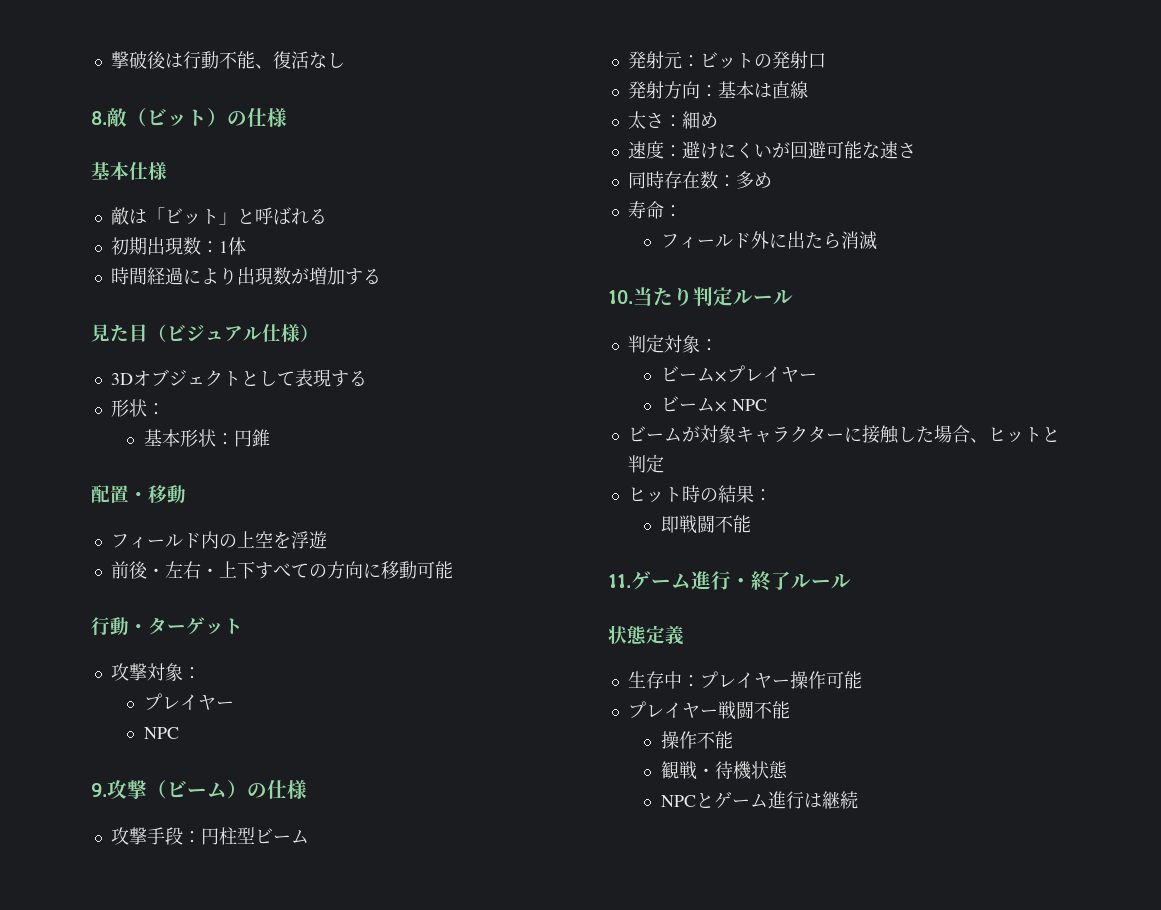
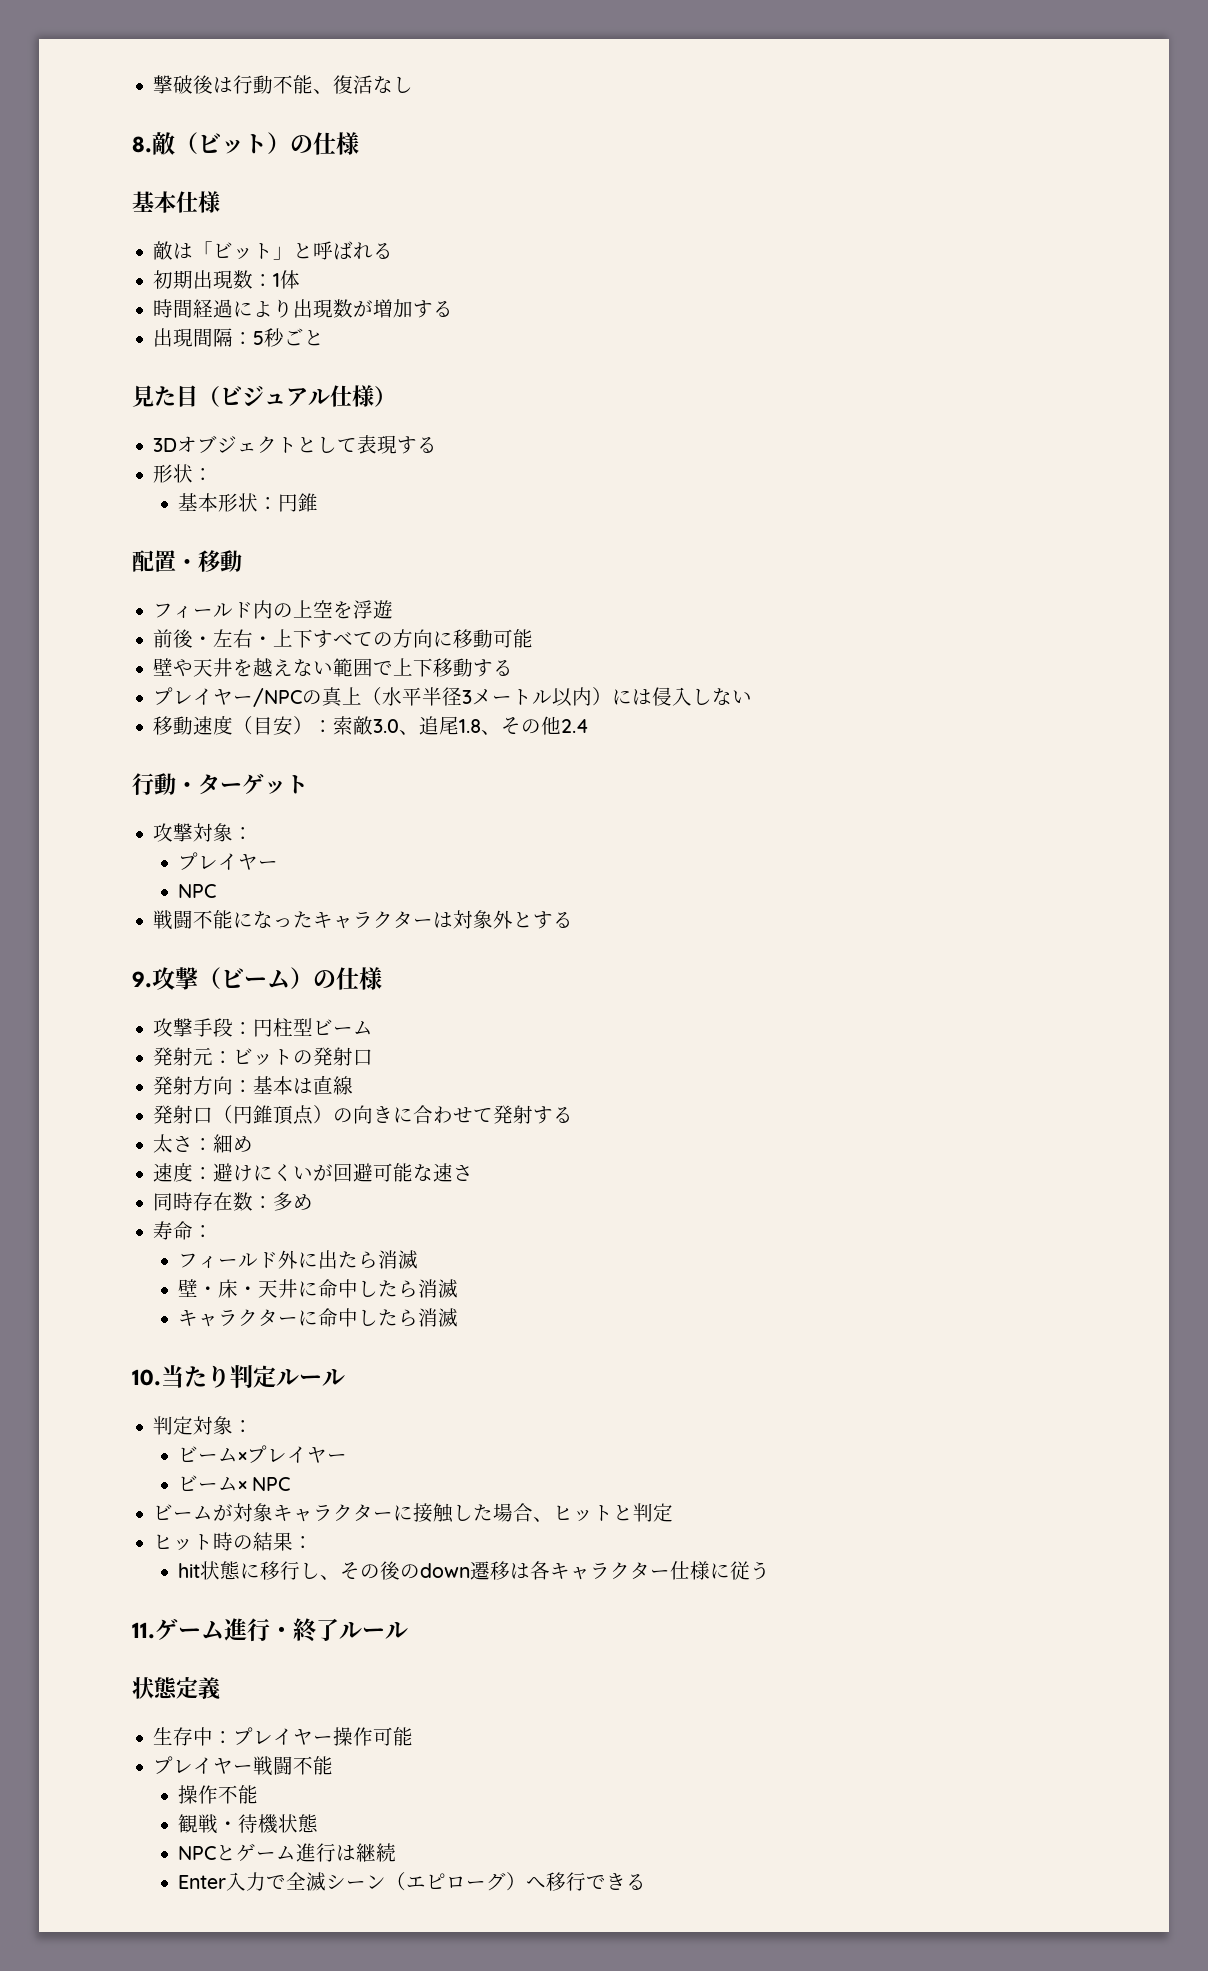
(381, 276) none -> [153,328,325,347] // 出現間隔：5秒ごと
(453, 570) none -> [153,658,514,677] [153,687,753,707] [153,716,590,736] // 壁や天井を越えない範囲で上下移動する // プレイヤー/NPCの真上（水平半径3メートル以内）には侵入しない // 移動速度（目安）：索敵3.0、追尾1.8、その他2.4
(179, 733) none -> [153,910,574,930] // 戦闘不能になったキャラクターは対象外とする
(808, 90) none -> [153,1105,574,1125] // 発射口（円錐頂点）の向きに合わせて発射する
(877, 240) none -> [178,1279,459,1298] [178,1308,459,1327] // 壁・床・天井に命中したら消滅 // キャラクターに命中したら消滅
[660,515,751,534] 即戦闘不能 -> [178,1561,771,1580] hit状態に移行し、その後のdown遷移は各キャラクター仕様に従う
(858, 800) none -> [178,1872,647,1891] // Enter入力で全滅シーン（エピローグ）へ移行できる

